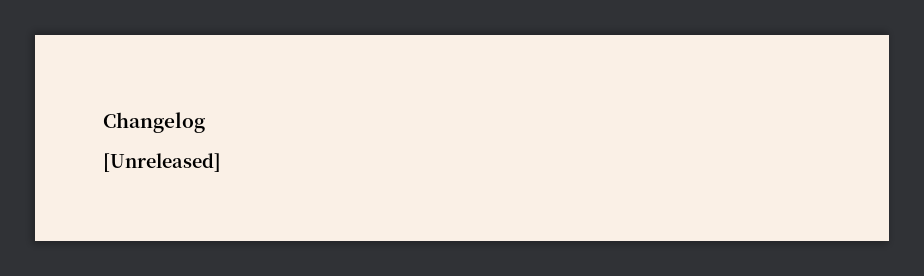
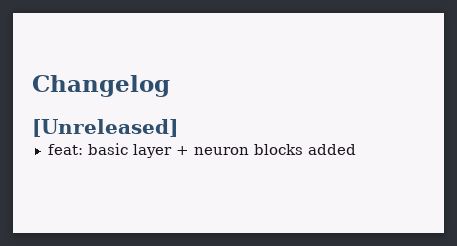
(221, 162) none -> [47,143,356,158] // feat: basic layer + neuron blocks added

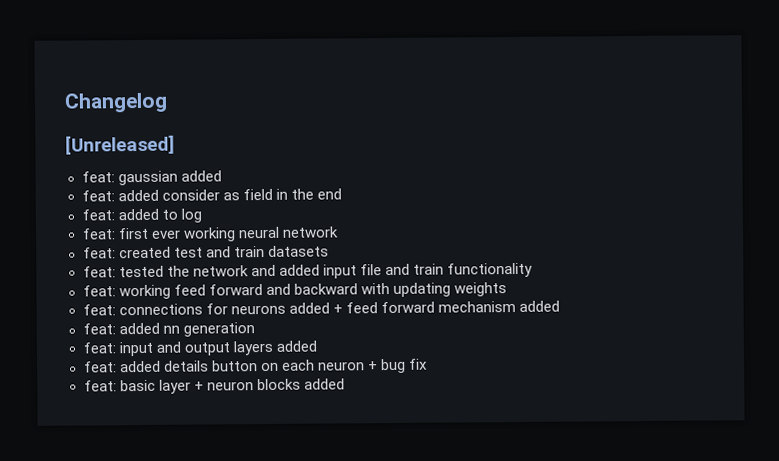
(178, 128) none -> [81,170,222,186] [81,188,342,202] [81,208,202,223] [81,226,339,242] [82,245,329,259] [82,262,533,279] [82,282,507,300] [82,300,560,316] [82,322,255,337] [82,340,317,357] [83,358,428,374] // feat: gaussian added // feat: added consider as field in the end // feat: added to log // feat: first ever working neural network // feat: created test and train datasets // feat: tested the network and added input file and train functionality // feat: working feed forward and backward with updating weights // feat: connections for neurons added + feed forward mechanism added // feat: added nn generation // feat: input and output layers added // feat: added details button on each neuron + bug fix

